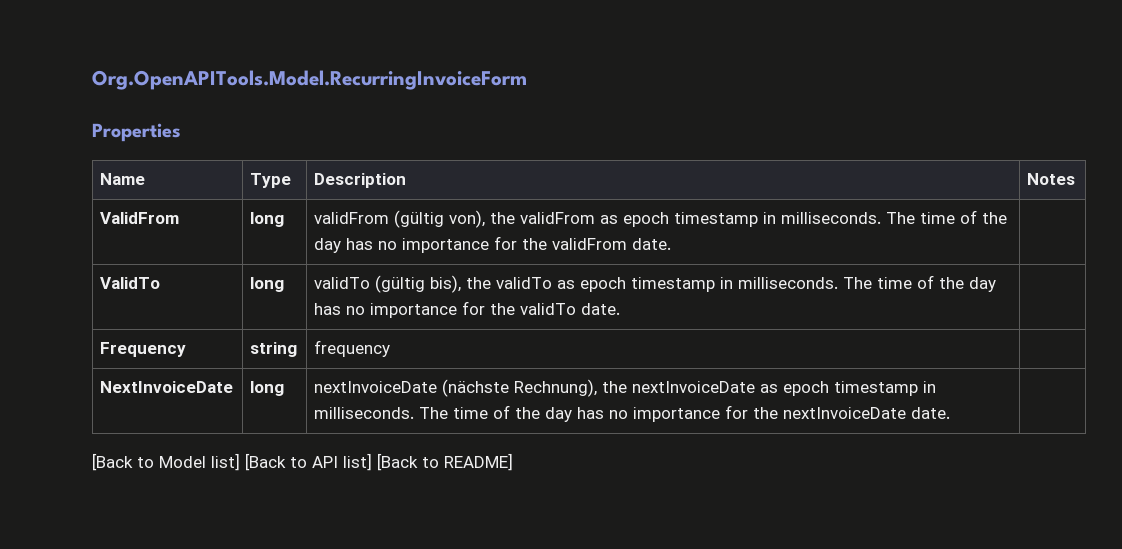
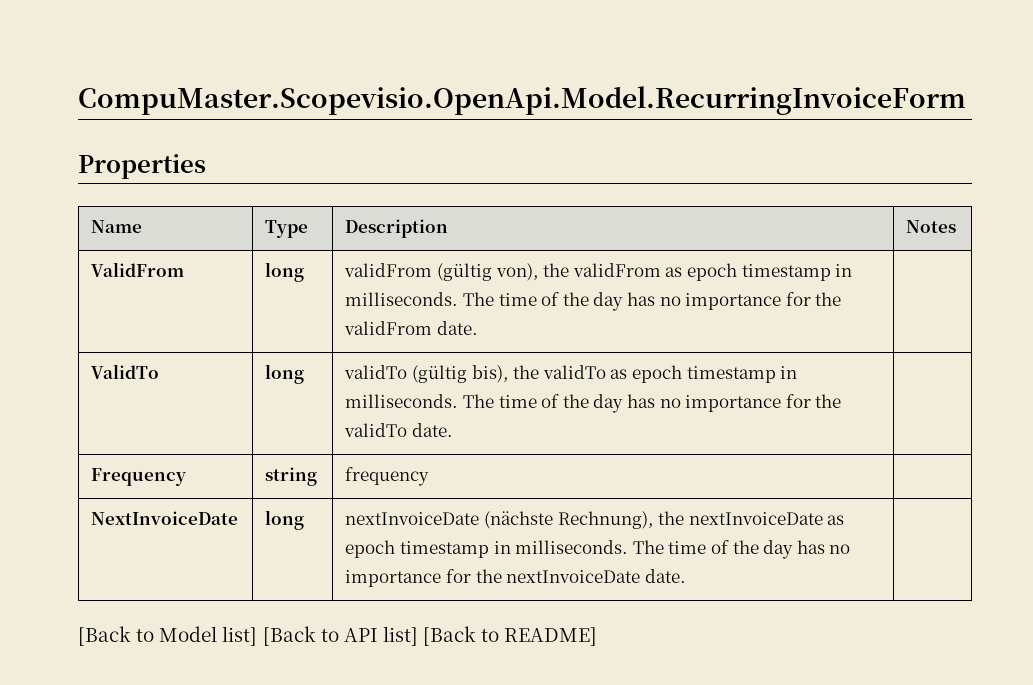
[92,70,527,90] Org.OpenAPITools.Model.RecurringInvoiceForm -> [78,86,966,115] CompuMaster.Scopevisio.OpenApi.Model.RecurringInvoiceForm

